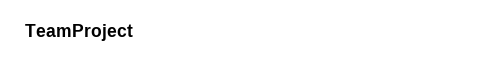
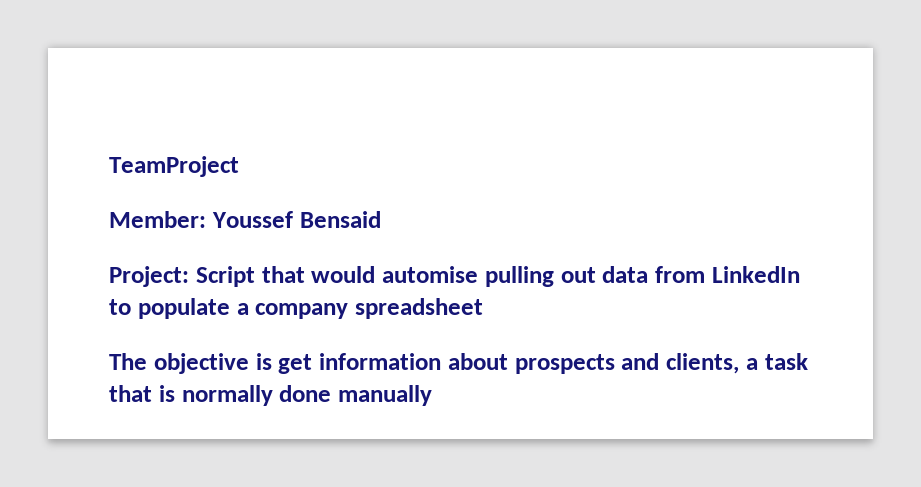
(133, 32) none -> [109,211,381,228] [109,266,800,287] [109,298,483,319] [109,353,808,374] [109,385,432,406] // Member: Youssef Bensaid // Project: Script that would automise pulling out data from LinkedIn to populate a company spreadsheet // The objective is get information about prospects and clients, a task that is normally done manually

